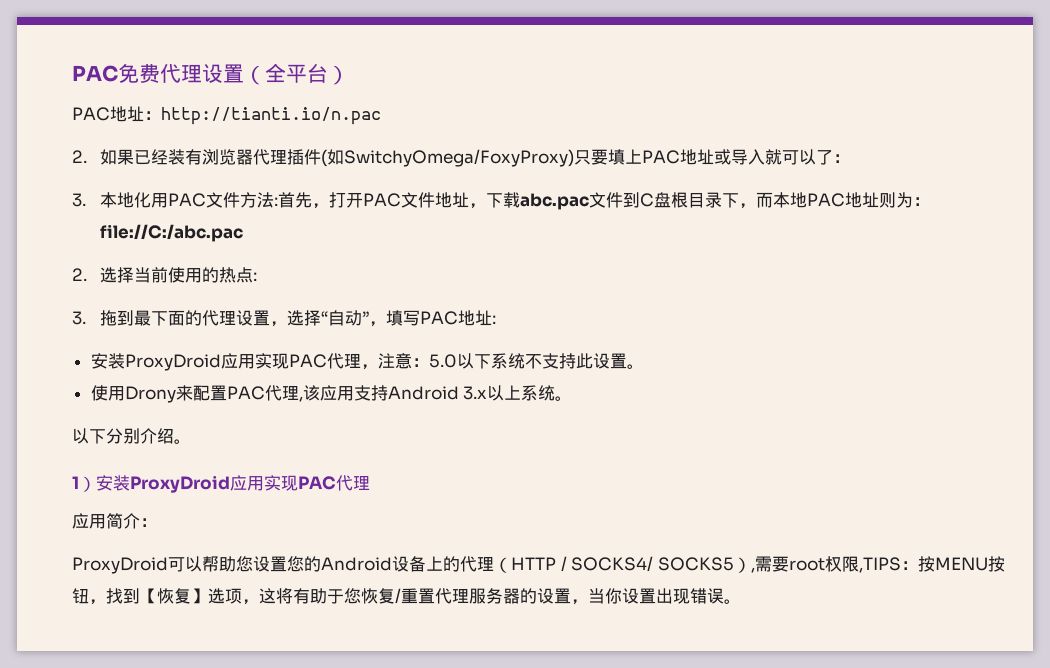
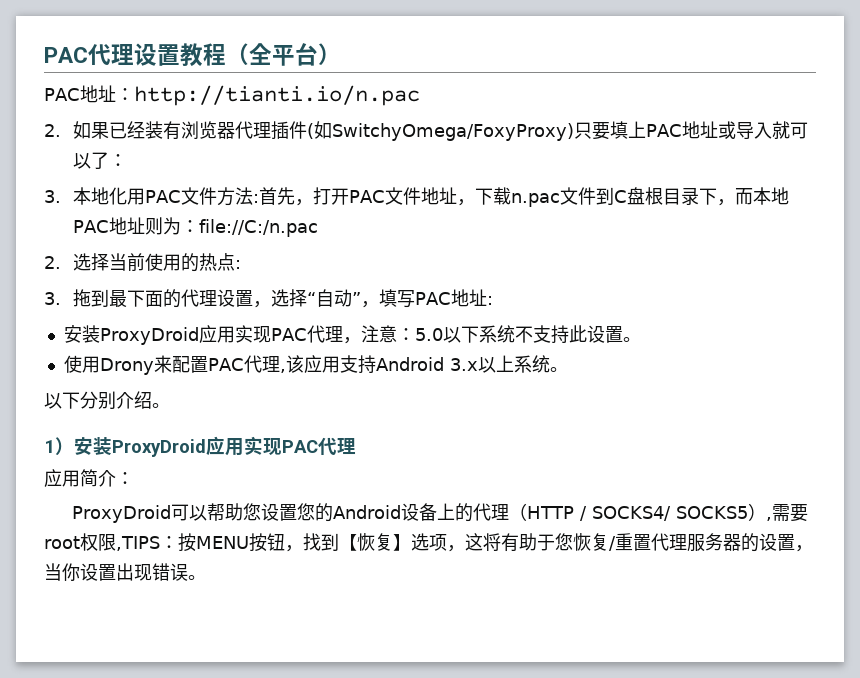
[72,63,244,83] PAC免费代理设置 -> [44,43,226,67] PAC代理设置教程
[520,193,590,210] abc.pac -> [510,193,560,207] n.pac
[100,224,244,242] file://C:/abc.pac -> [198,219,318,237] file://C:/n.pac

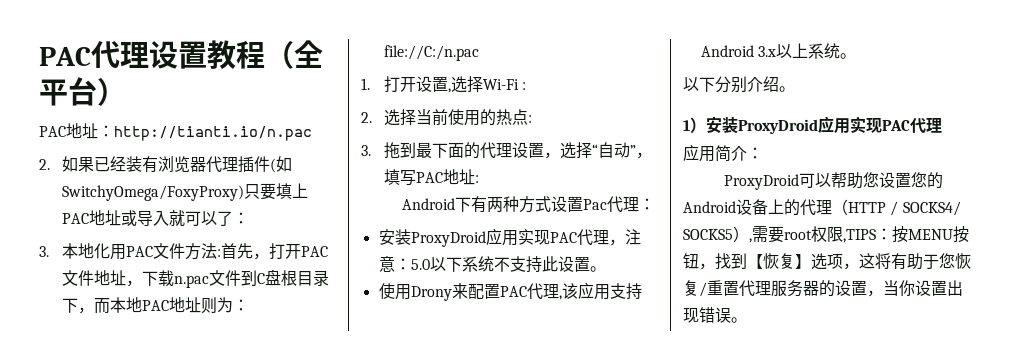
(318, 228) none -> [361,76,527,93] // 1.打开设置,选择Wi-Fi :
(493, 300) none -> [401,196,655,213] // Android下有两种方式设置Pac代理：

